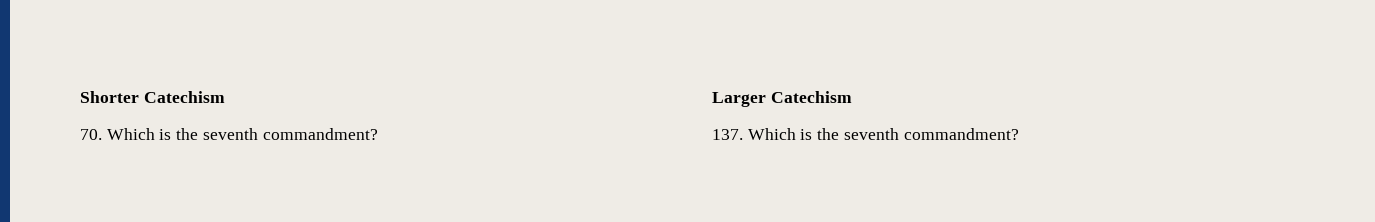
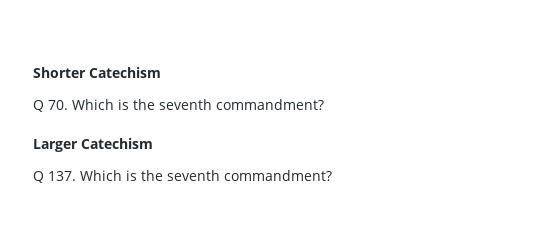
(225, 97) none -> [33,100,44,112] Q
(852, 97) none -> [33,171,44,183] Q

